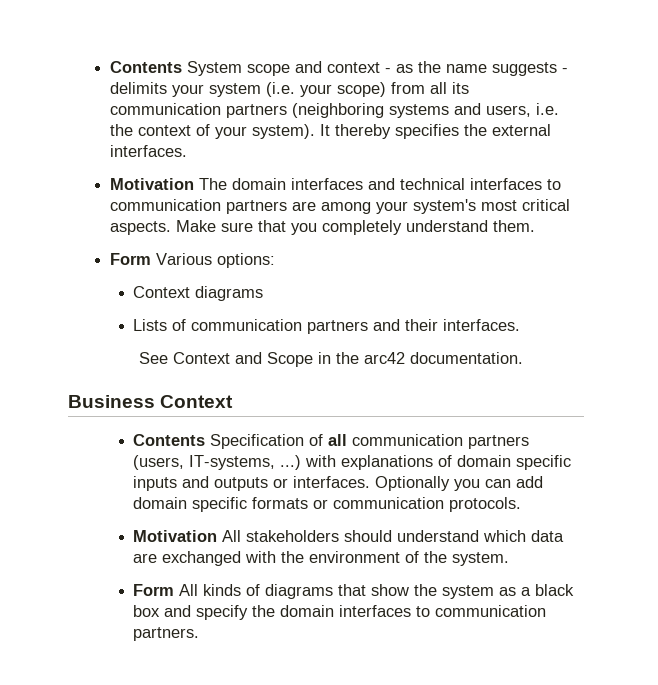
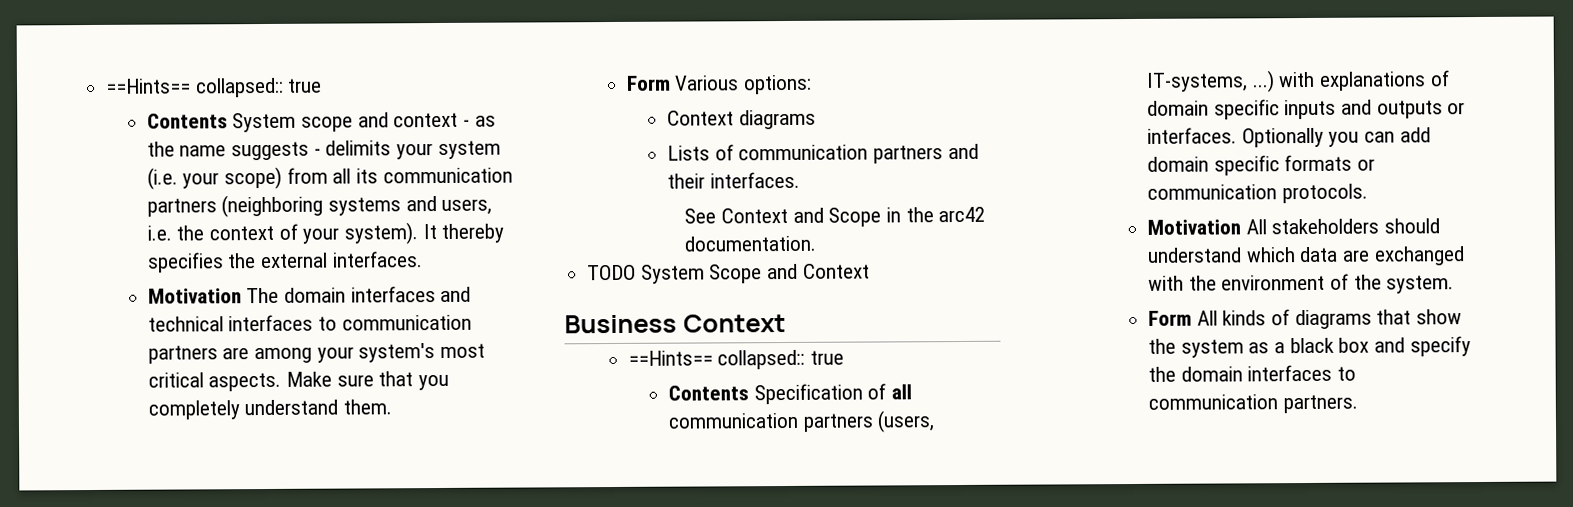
(109, 67) none -> [105,77,323,98] ==Hints== collapsed:: true //
(523, 358) none -> [587,263,870,284] // TODO System Scope and Context
(234, 401) none -> [627,349,844,370] // ==Hints== collapsed:: true

